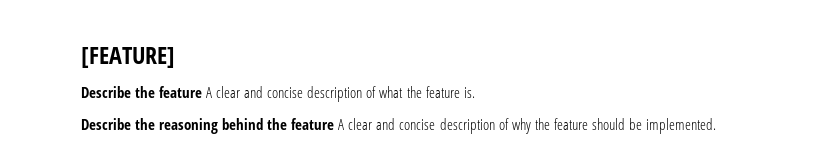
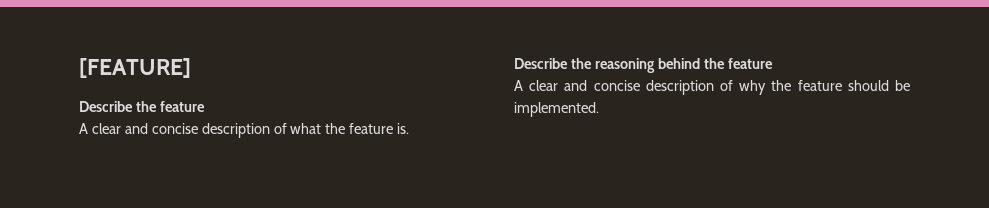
(203, 92) none -> (205, 106) //
(335, 124) none -> (773, 63) //

